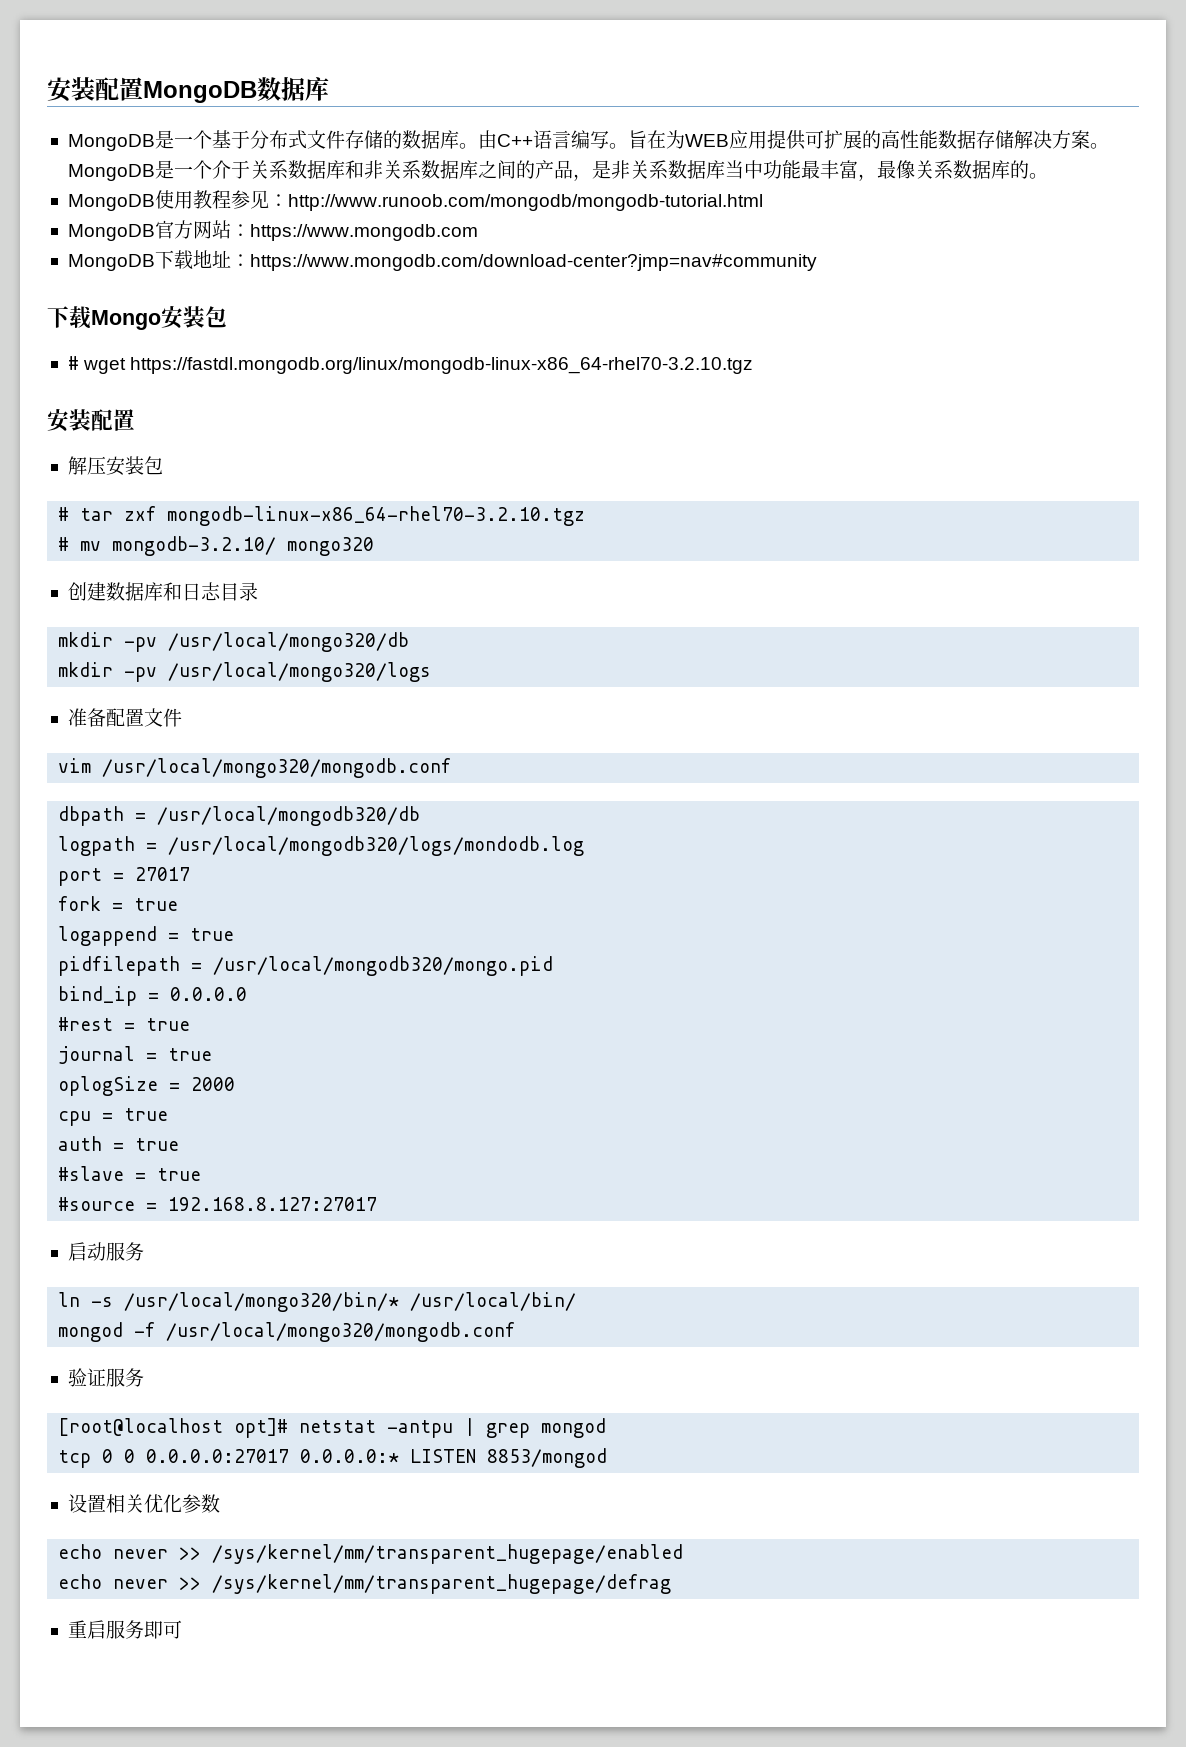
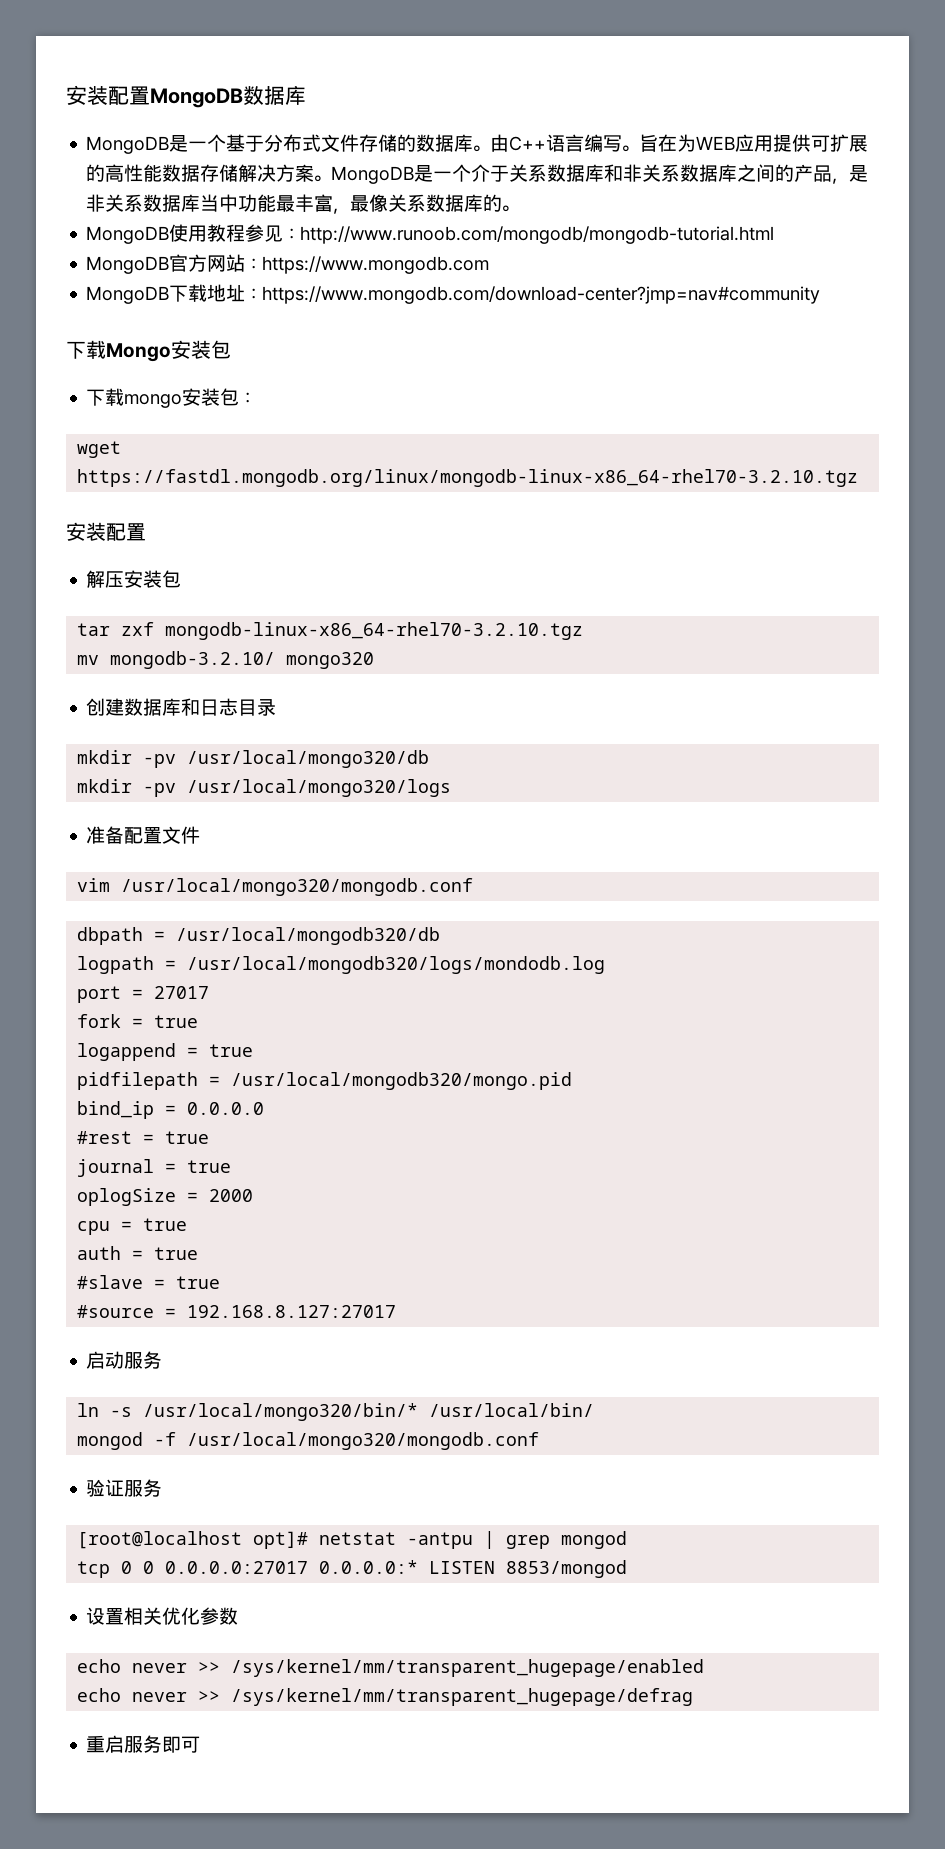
[67,356,79,370] # -> [86,388,257,408] 下载mongo安装包： //
[58,507,70,521] # -> (182, 579) none
[58,537,70,551] # -> (584, 631) none

